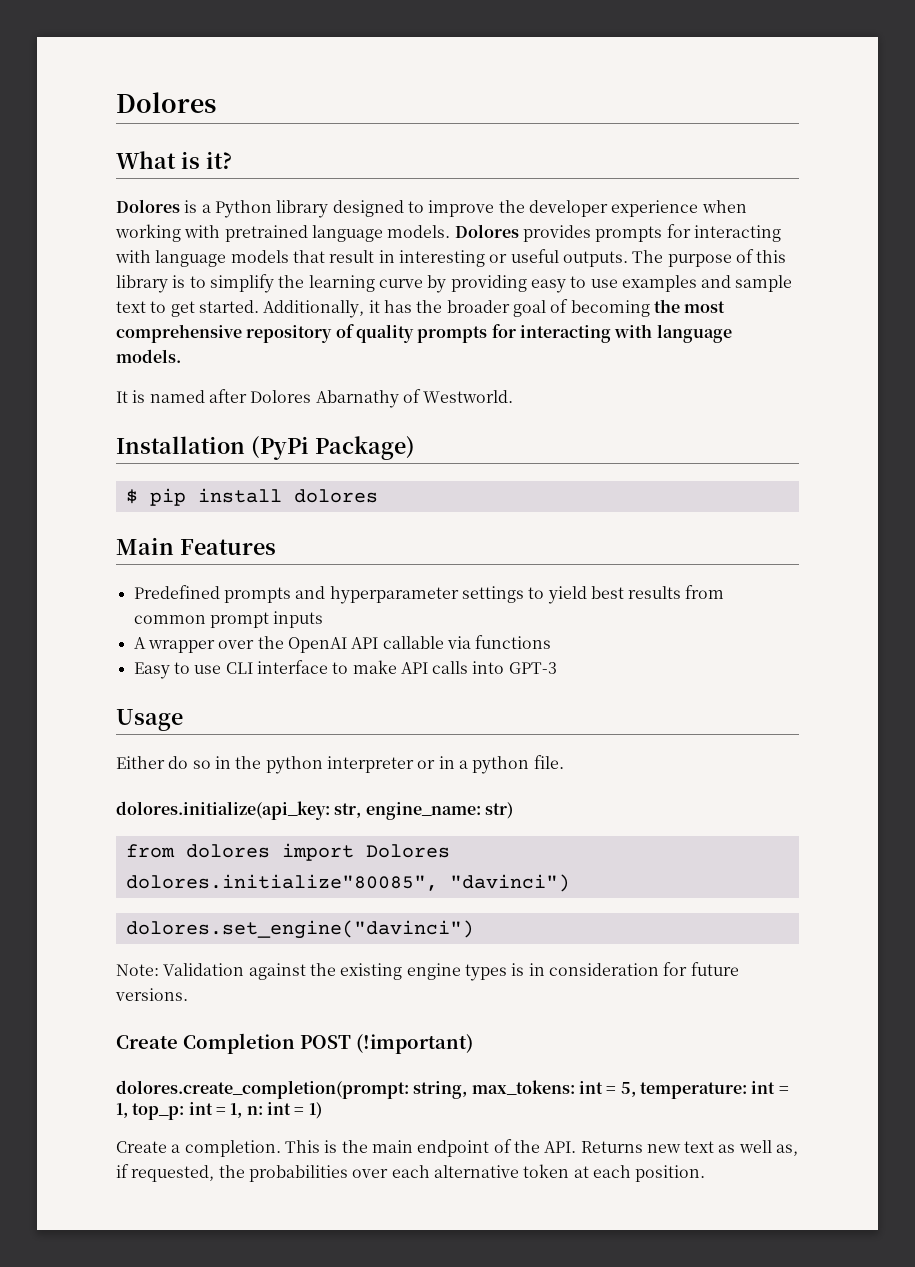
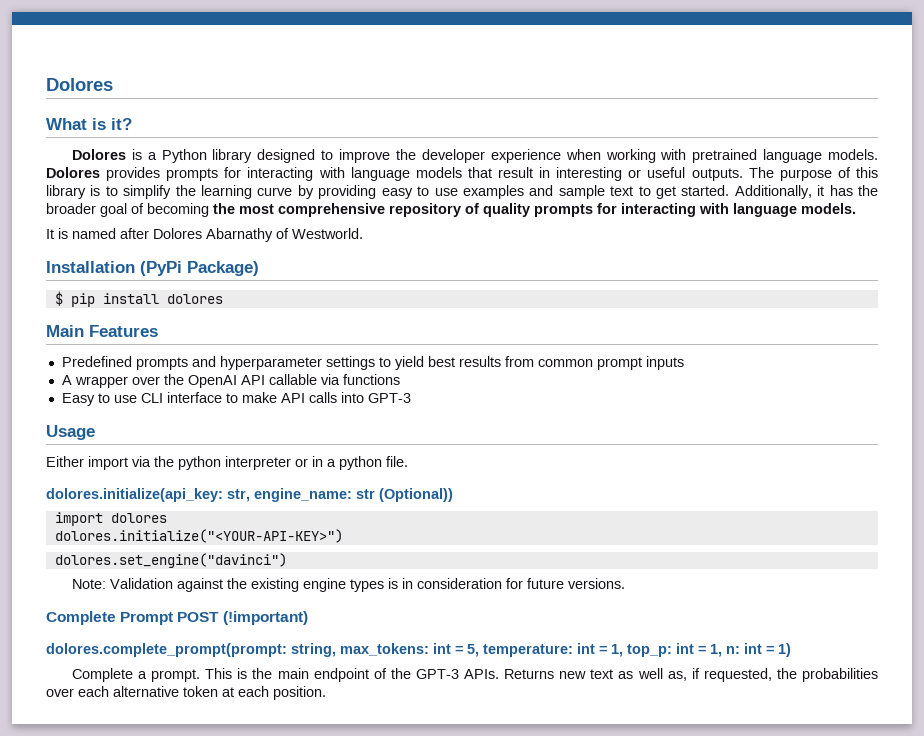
[168,756,231,769] do so in -> [88,456,151,470] import via
[484,802,513,819] [125,843,450,861] [125,874,570,892] str) // from dolores import Dolores // dolores.initialize"80085", "davinci") -> [356,488,453,502] [54,512,167,526] [54,529,343,543] str (Optional)) // import dolores // dolores.initialize("<YOUR-API-KEY>")
[116,1033,295,1054] Create Completion -> [46,611,174,625] Complete Prompt
[116,1080,409,1099] dolores.create_completion(prompt: -> [46,643,287,657] dolores.complete_prompt(prompt:
[116,1140,281,1157] Create a completion. -> [71,668,201,682] Complete a prompt.
[544,1141,577,1153] API. -> [415,669,500,679] GPT-3 APIs.

